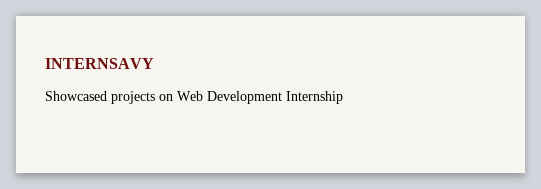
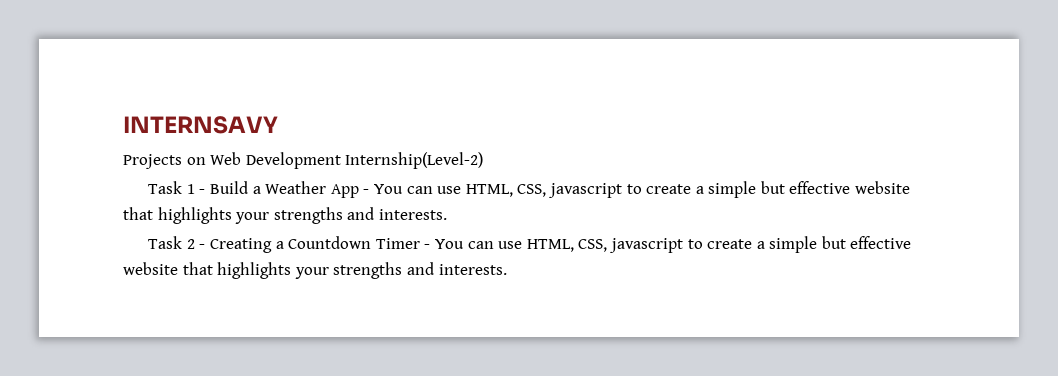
[45,91,155,104] Showcased projects -> [123,154,182,169] Projects
[286,91,343,104] Internship -> [345,152,484,169] [148,181,911,198] [123,207,447,224] [148,236,912,253] [123,262,507,279] Internship(Level-2) // Task 1 - Build a Weather App - You can use HTML, CSS, javascript to create a simple but effective website that highlights your strengths and interests. // Task 2 - Creating a Countdown Timer - You can use HTML, CSS, javascript to create a simple but effective website that highlights your strengths and interests.

